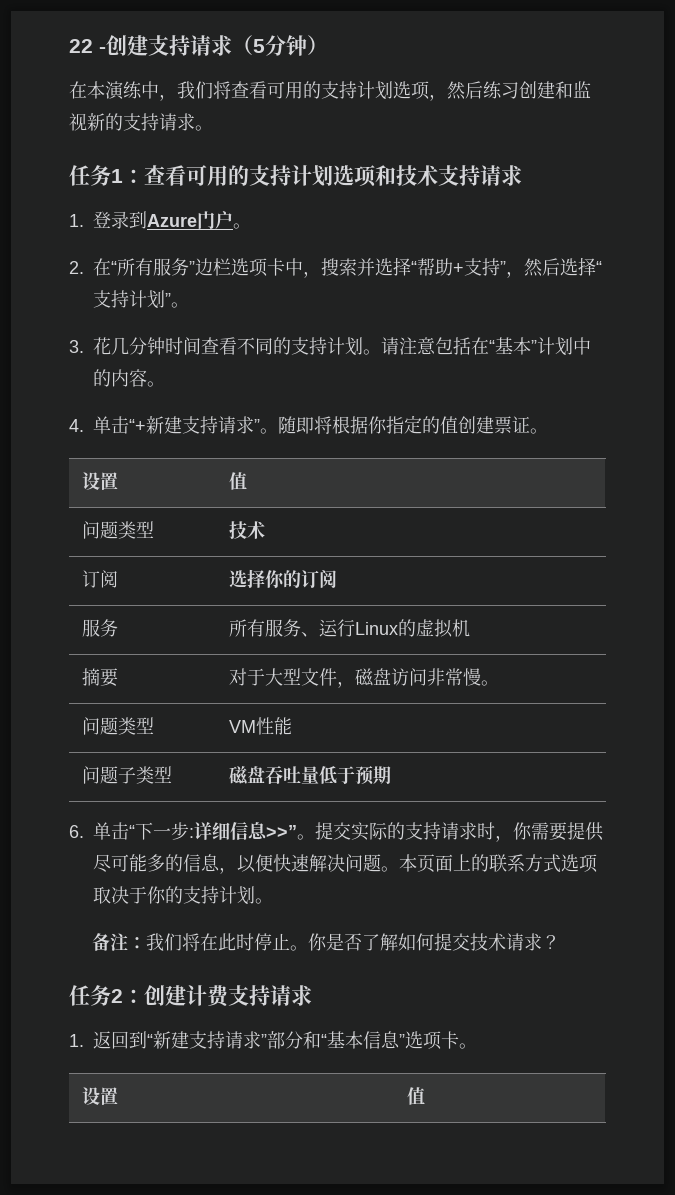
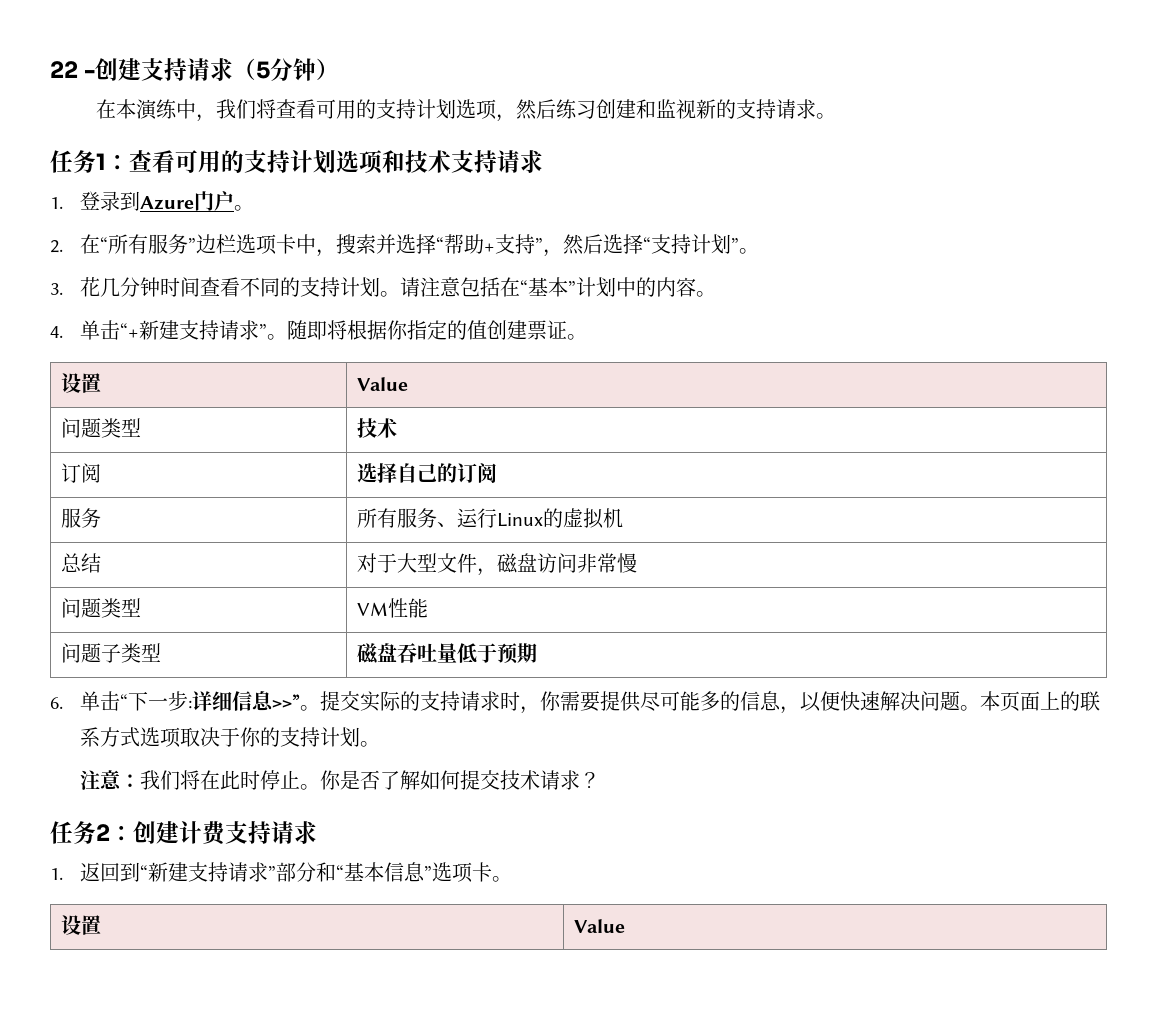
[228,472,247,490] 值 -> [357,377,409,391] Value
[264,570,285,588] 你 -> [397,463,438,483] 自己
[81,668,118,687] 摘要 -> [61,553,102,573] 总结
[480,680,499,686] 。 -> (638, 563) none
[92,933,129,951] 备注 -> [79,770,121,790] 注意
[406,1087,425,1105] 值 -> [574,919,626,933] Value

